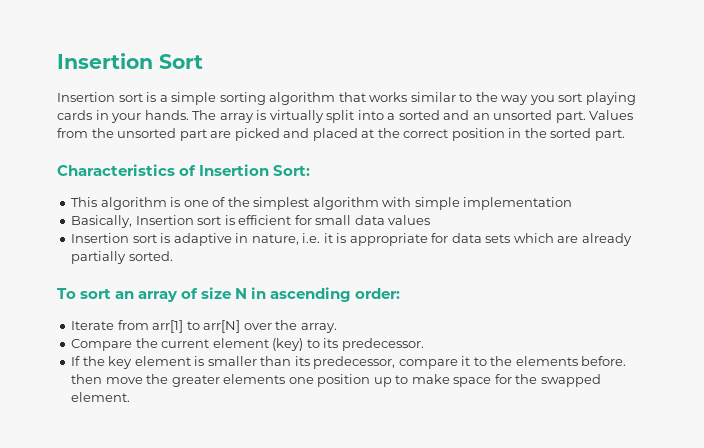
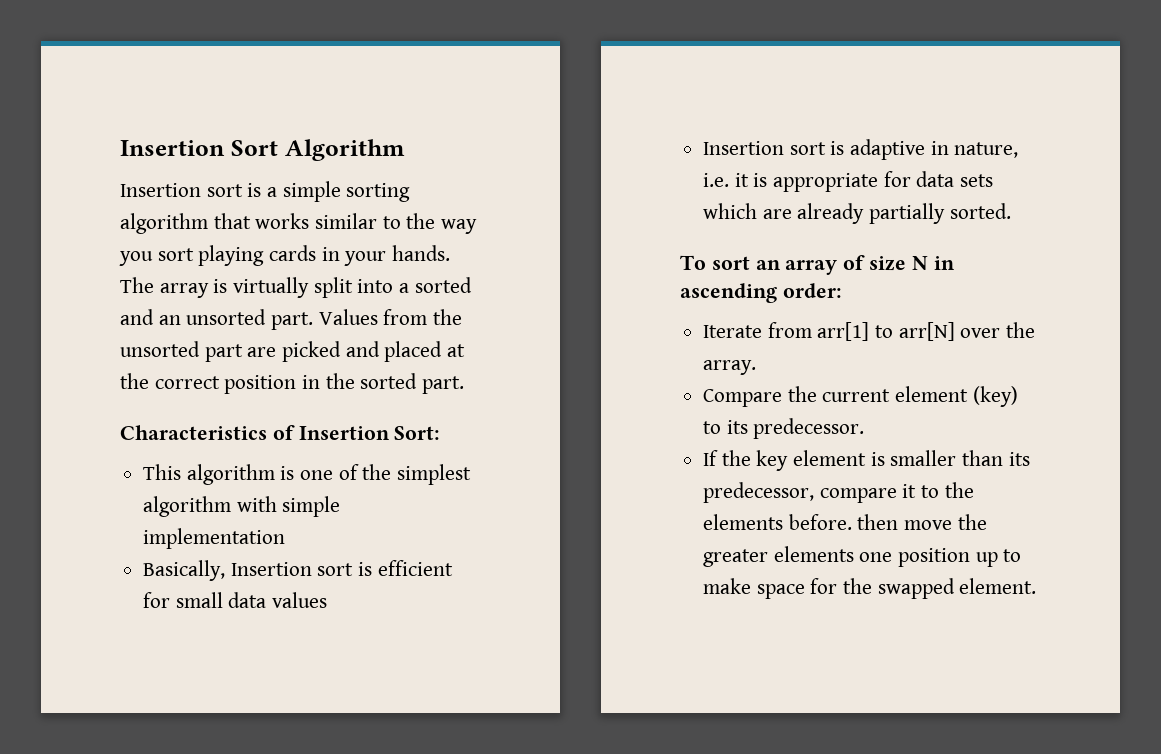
(203, 61) none -> [284,139,405,161] Algorithm

